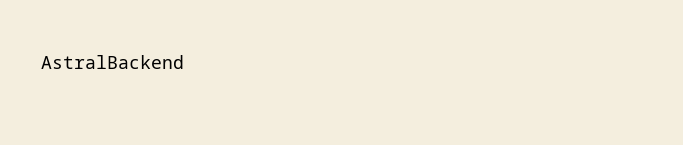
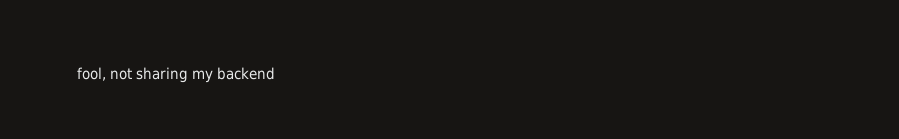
[41,55,184,69] AstralBackend -> [77,67,276,83] fool, not sharing my backend

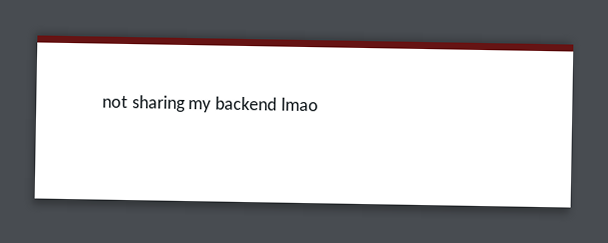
[77,67,106,81] fool, -> (102, 102) none
(276, 73) none -> [280,97,319,112] lmao

